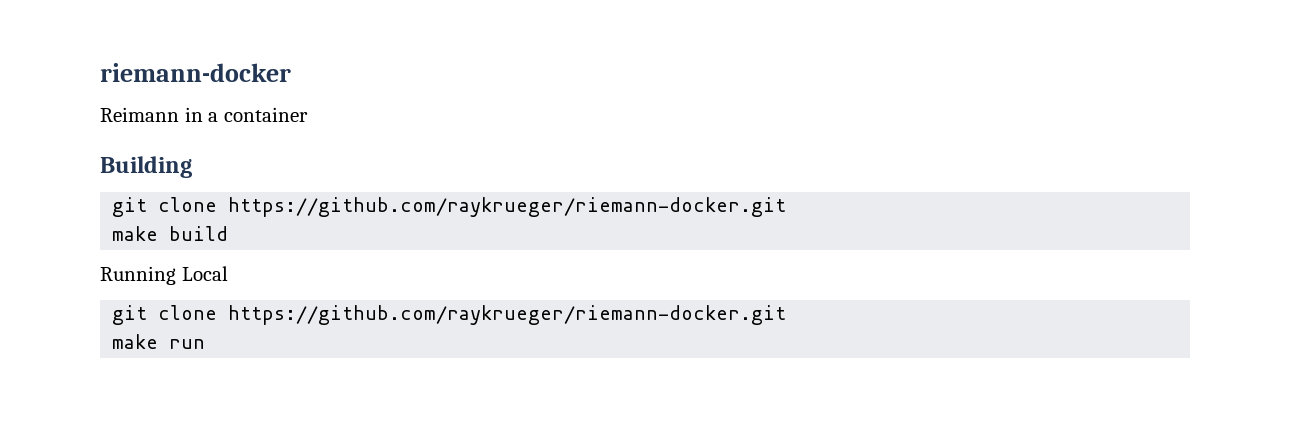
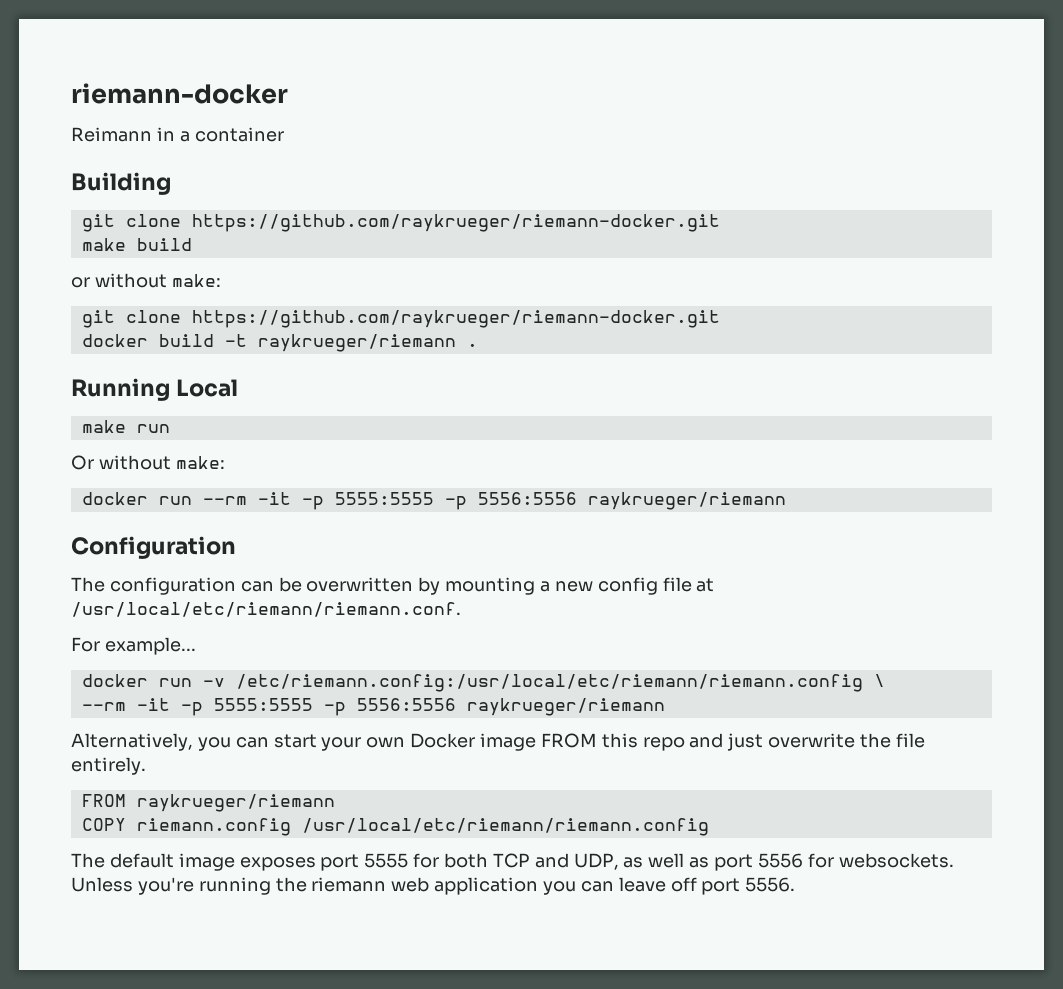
[100,266,228,285] [112,305,787,325] [112,334,206,349] Running Local // git clone https://github.com/raykrueger/riemann-docker.git // make run -> [71,273,221,288] [81,310,720,328] [81,334,478,352] [71,378,239,401] [81,420,170,433] [71,455,225,470] [81,492,786,510] [71,536,236,559] [71,577,715,595] [71,602,461,617] [71,637,196,655] [81,674,885,692] [81,698,665,716] [71,733,925,751] [71,757,146,775] [81,794,335,812] [81,818,709,836] [71,853,954,871] [71,877,796,895] or without make: // git clone https://github.com/raykrueger/riemann-docker.git // docker build -t raykrueger/riemann . // Running Local // make run // Or without make: // docker run --rm -it -p 5555:5555 -p 5556:5556 raykrueger/riemann // Configuration // The configuration can be overwritten by mounting a new config file at /usr/local/etc/riemann/riemann.conf. // For example... // docker run -v /etc/riemann.config:/usr/local/etc/riemann/riemann.config \ // --rm -it -p 5555:5555 -p 5556:5556 raykrueger/riemann // Alternatively, you can start your own Docker image FROM this repo and just overwrite the file entirely. // FROM raykrueger/riemann // COPY riemann.config /usr/local/etc/riemann/riemann.config // The default image exposes port 5555 for both TCP and UDP, as well as port 5556 for websockets. Unless you're running the riemann web application you can leave off port 5556.

